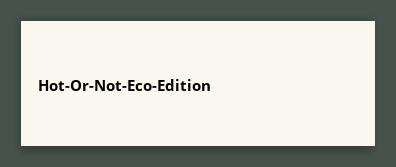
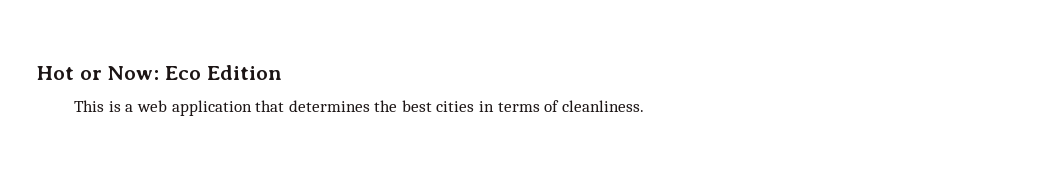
[38,79,211,91] Hot-Or-Not-Eco-Edition -> [37,65,282,80] [74,100,644,116] Hot or Now: Eco Edition // This is a web application that determines the best cities in terms of cleanliness.

